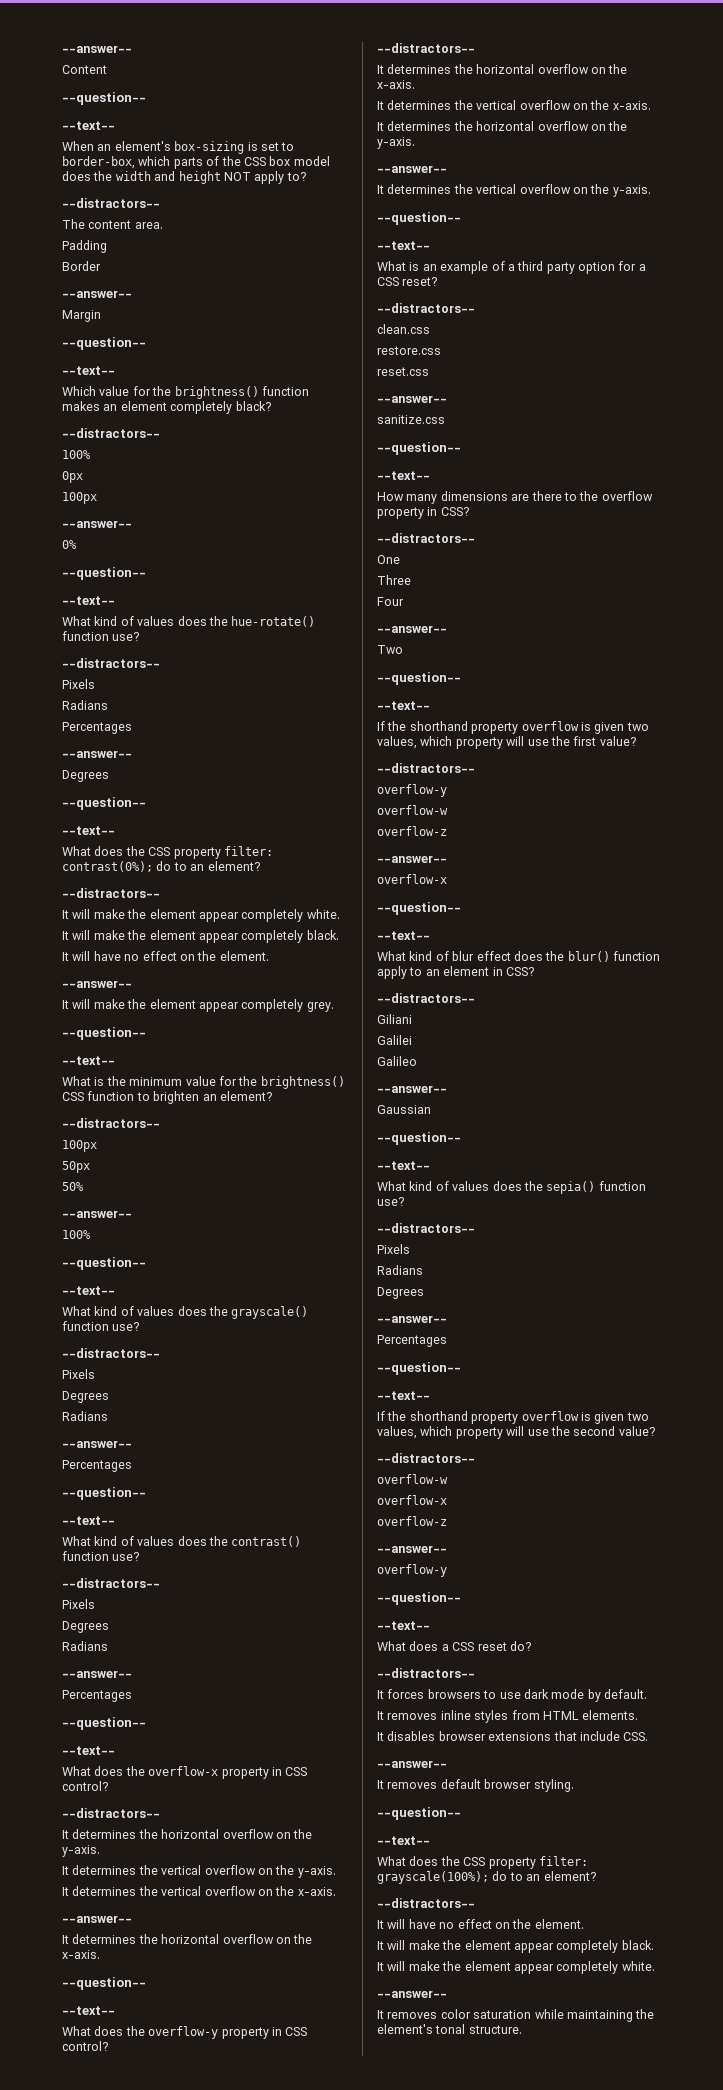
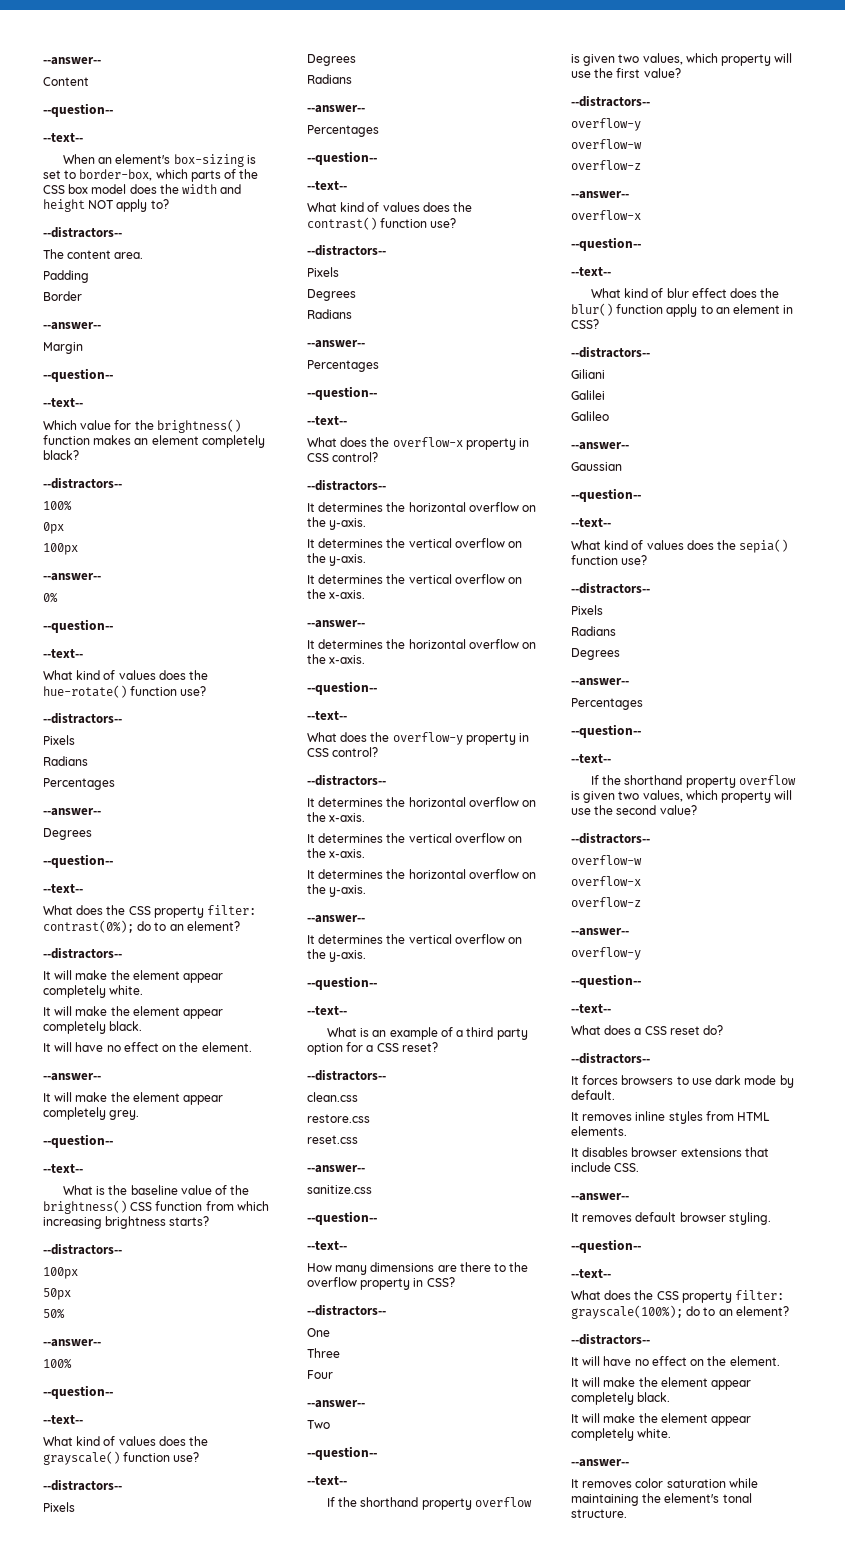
[129,1076,237,1086] minimum value for -> [130,1185,228,1195] baseline value of
[136,1091,272,1104] to brighten an element? -> [205,1201,269,1211] [43,1216,210,1229] from which increasing brightness starts?

